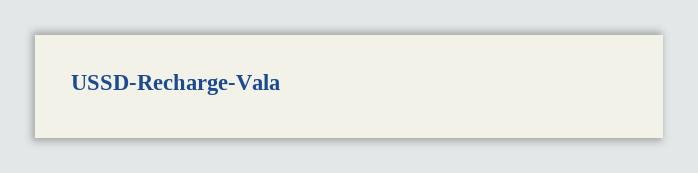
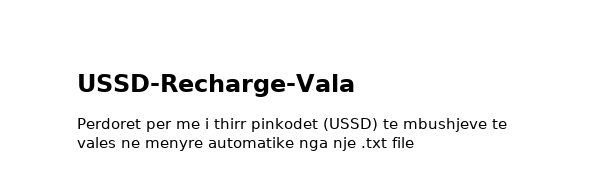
(280, 84) none -> [77,118,507,132] [77,137,414,151] // Perdoret per me i thirr pinkodet (USSD) te mbushjeve te vales ne menyre automatike nga nje .txt file

